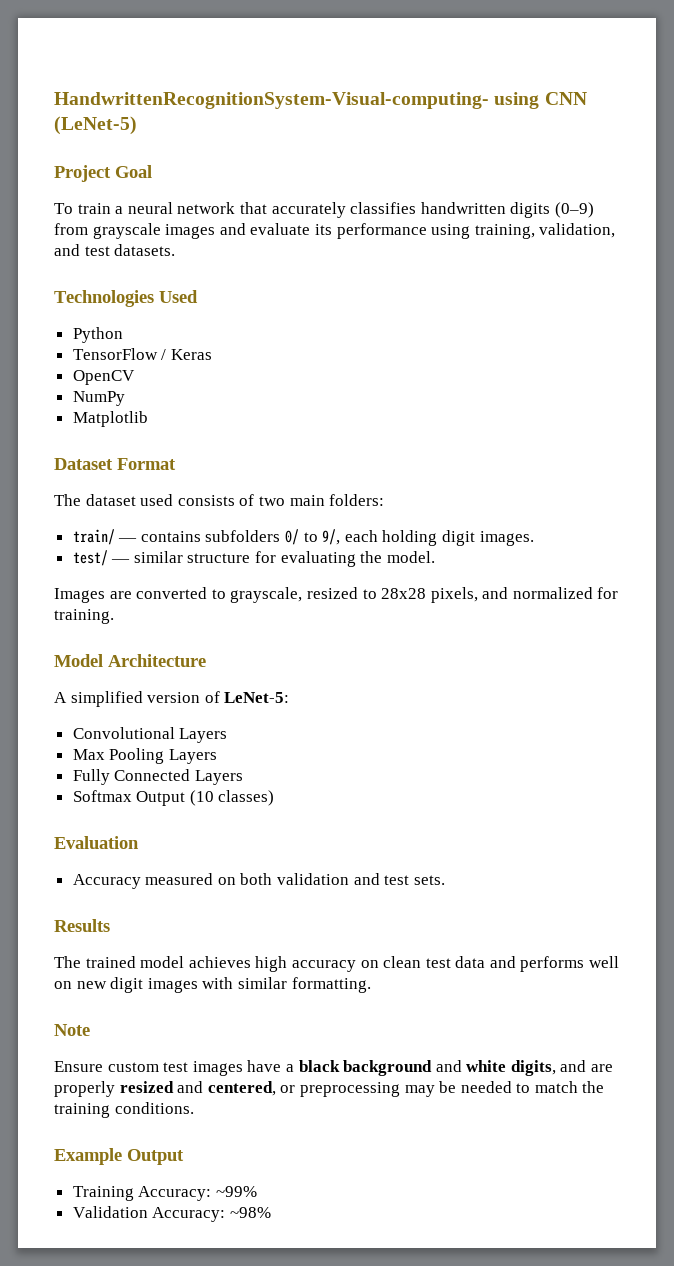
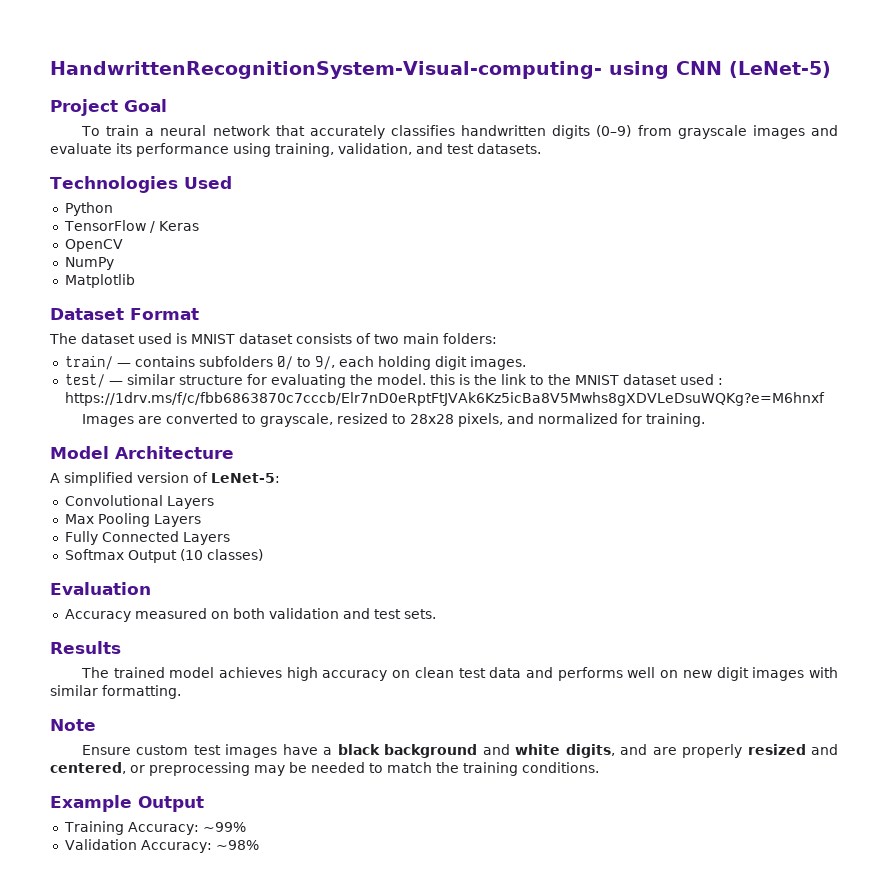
(174, 500) none -> [176,333,293,344] is MNIST dataset
(435, 557) none -> [429,374,723,385] [64,392,825,406] this is the link to the MNIST dataset used : https://1drv.ms/f/c/fbb6863870c7cccb/Elr7nD0eRptFtJVAk6Kz5icBa8V5Mwhs8gXDVLeDsuWQKg?e=M6hnxf

